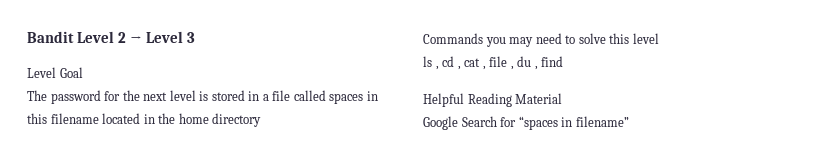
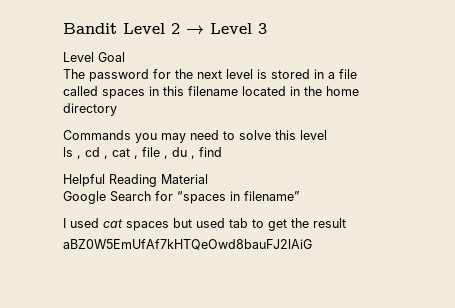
(629, 121) none -> [63,218,346,231] [63,239,312,250] // I used cat spaces but used tab to get the result // aBZ0W5EmUfAf7kHTQeOwd8bauFJ2lAiG

